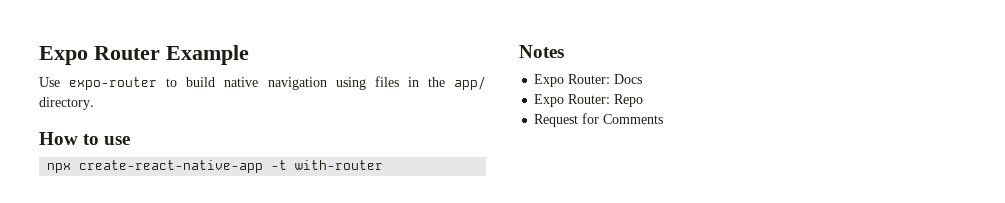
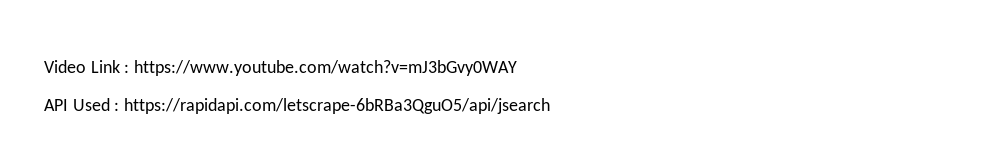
[39,45,249,65] [39,76,487,90] [39,97,94,110] [39,132,131,145] [47,160,384,173] [519,45,564,58] [534,74,643,87] [534,94,644,107] [534,113,664,127] Expo Router Example // Use expo-router to build native navigation using files in the app/ directory. // How to use // npx create-react-native-app -t with-router // Notes // Expo Router: Docs // Expo Router: Repo // Request for Comments -> [44,60,518,76] [44,98,551,114] Video Link : https://www.youtube.com/watch?v=mJ3bGvy0WAY // API Used : https://rapidapi.com/letscrape-6bRBa3QguO5/api/jsearch

